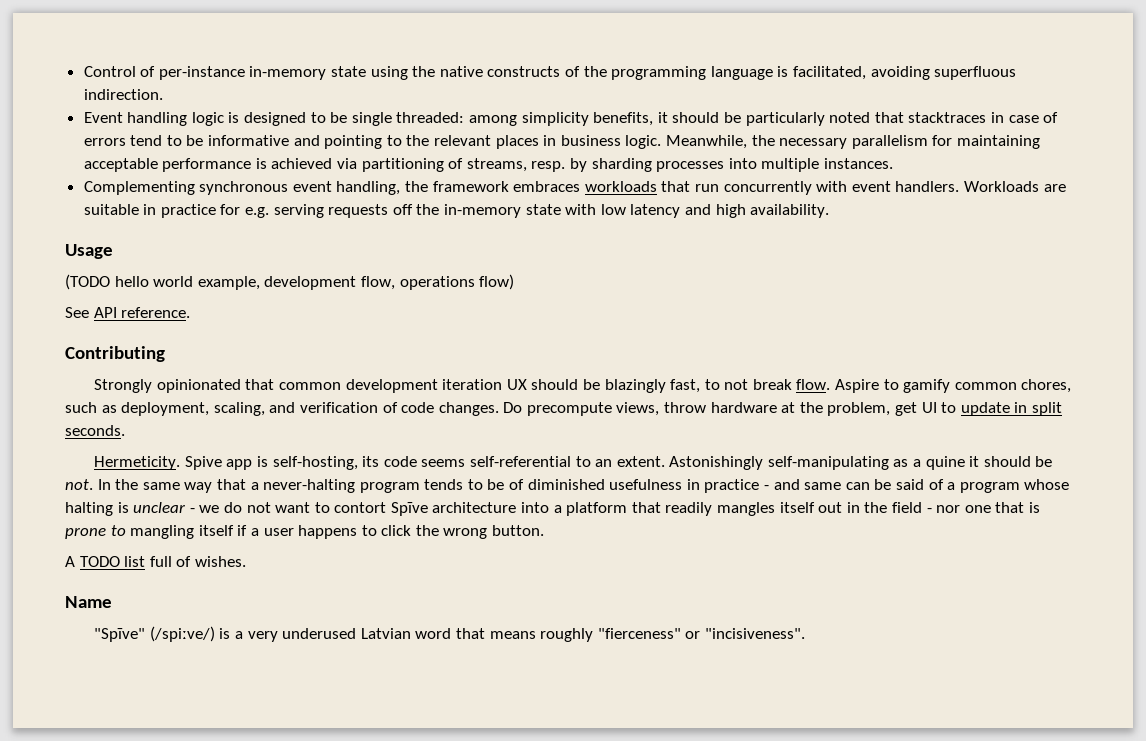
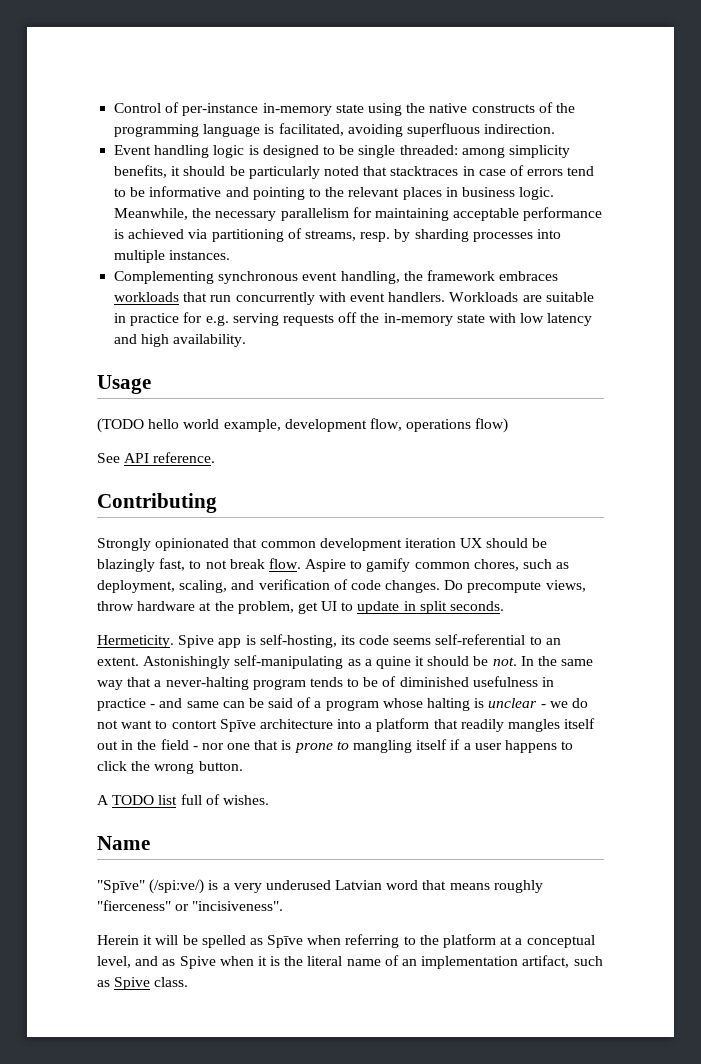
(805, 633) none -> [97,934,595,948] [97,955,603,969] [97,977,189,990] // Herein it will be spelled as Spīve when referring to the platform at a conceptual level, and as Spive when it is the literal name of an implementation artifact, such as Spive class.

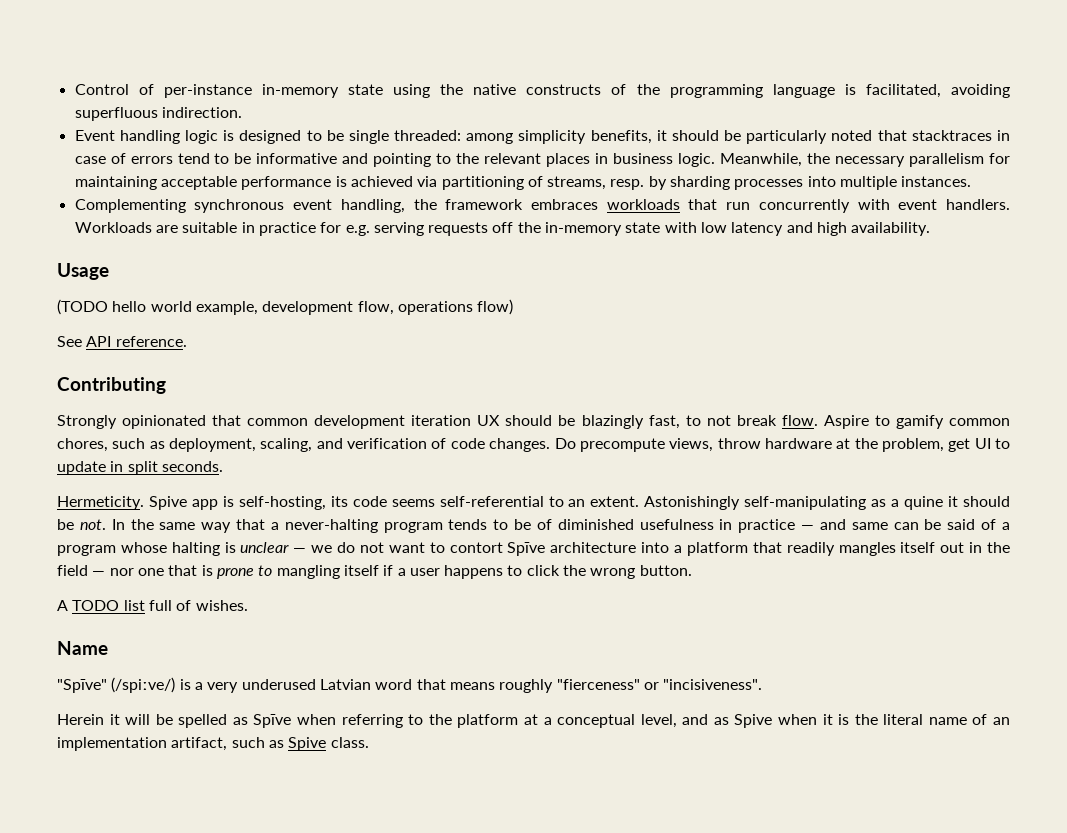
[150,704,156,708] - -> [801,525,815,530] —
[540,704,546,708] - -> [293,548,307,553] —
[192,746,198,750] - -> [92,571,106,576] —

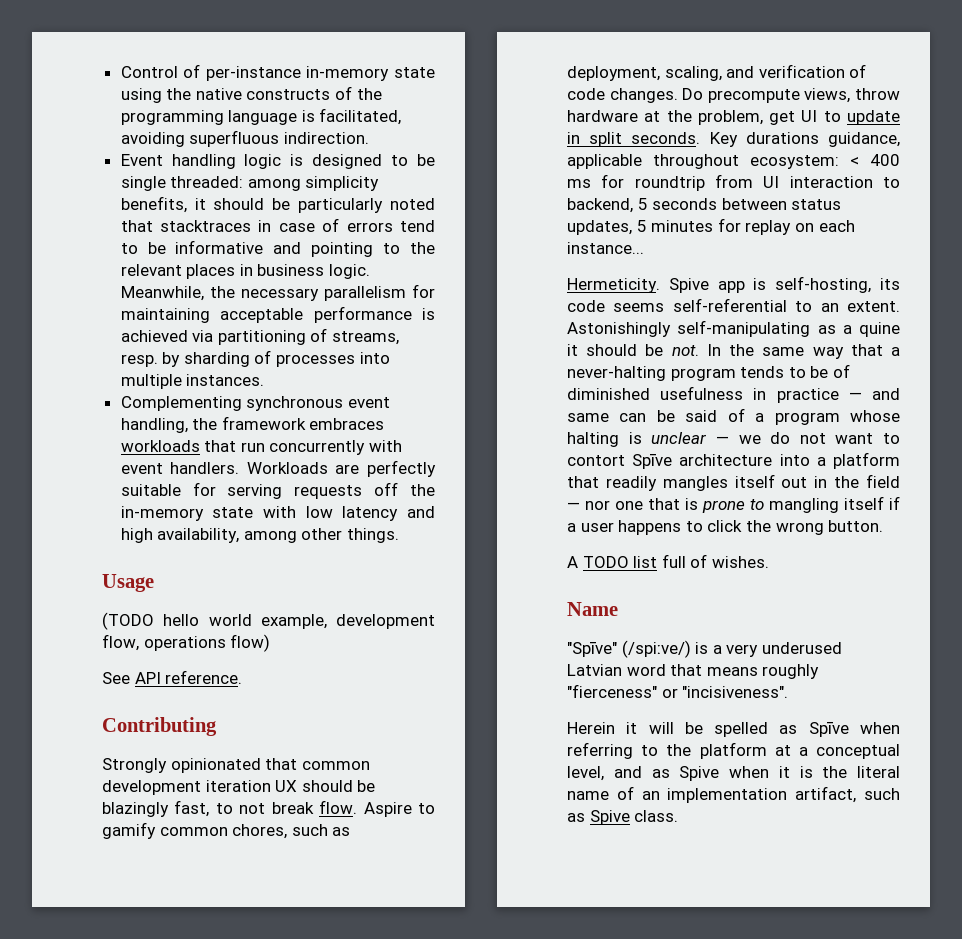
(731, 183) none -> [254,350,272,364] of
[182,222,370,236] suitable in practice for e.g. -> [366,460,436,477] [120,482,216,496] perfectly suitable for
[851,222,931,236] availability. -> [157,528,400,543] availability, among other things.
(223, 466) none -> [709,132,900,147] [567,154,900,169] [567,174,900,191] [567,198,842,213] [567,218,855,235] [567,242,644,254] Key durations guidance, applicable throughout ecosystem: < 400 ms for roundtrip from UI interaction to backend, 5 seconds between status updates, 5 minutes for replay on each instance...

